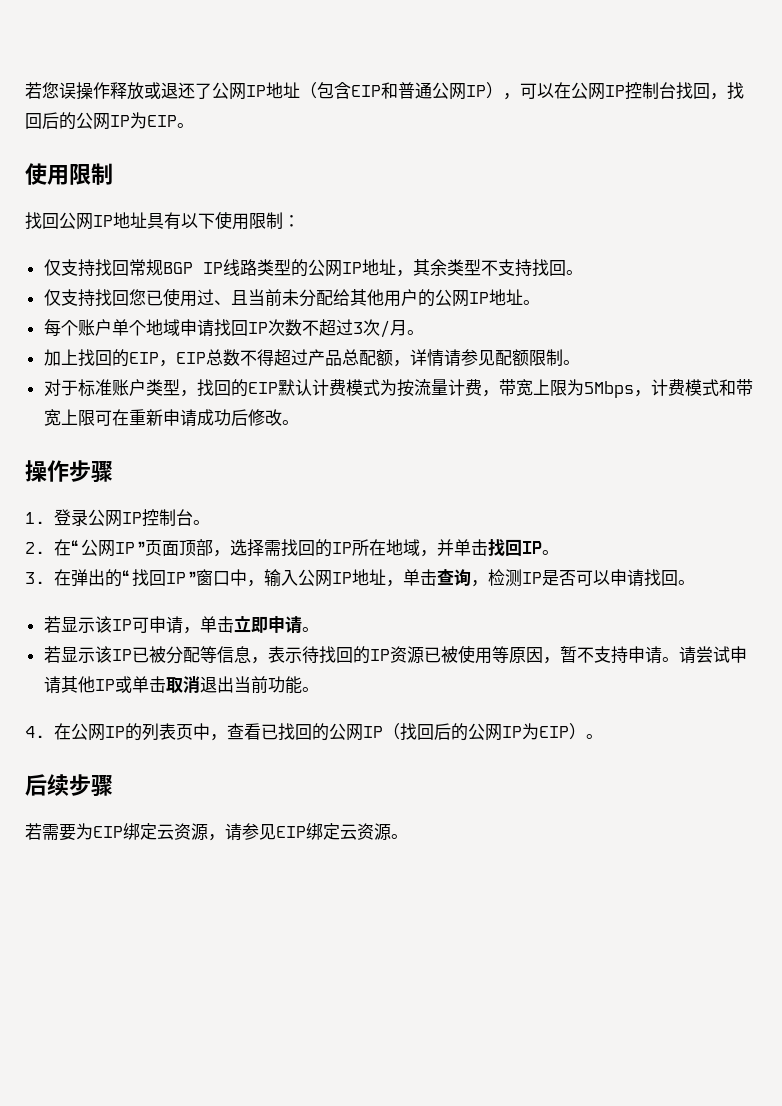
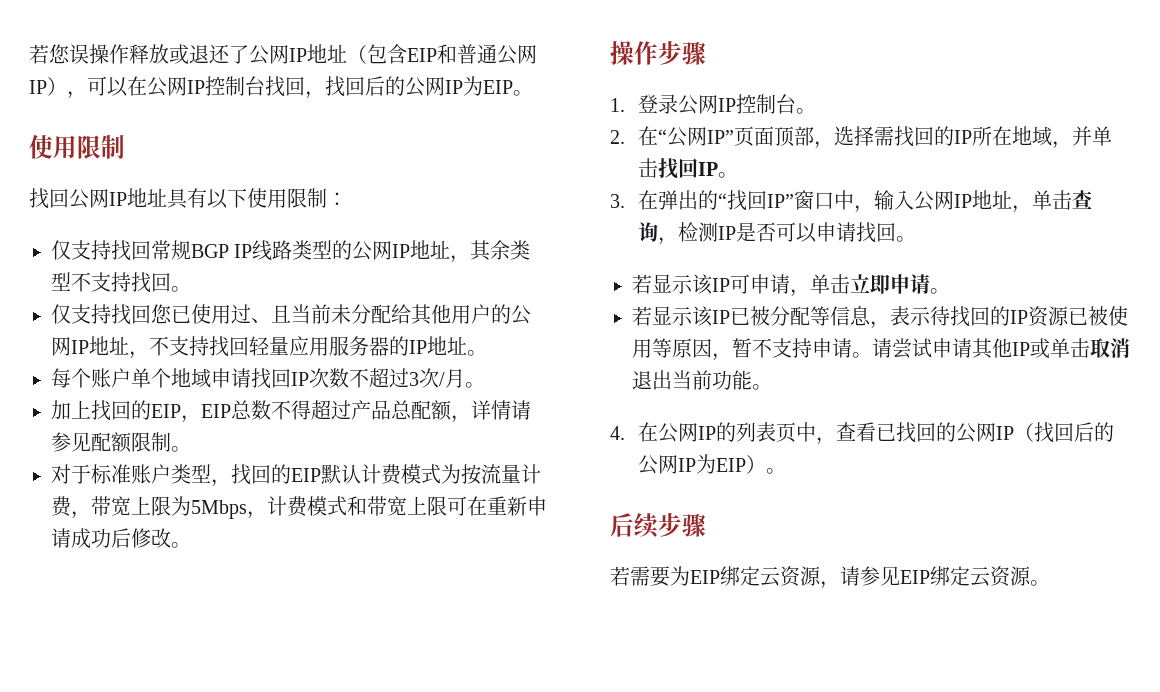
(523, 297) none -> [129,336,467,359] ，不支持找回轻量应用服务器的IP地址

